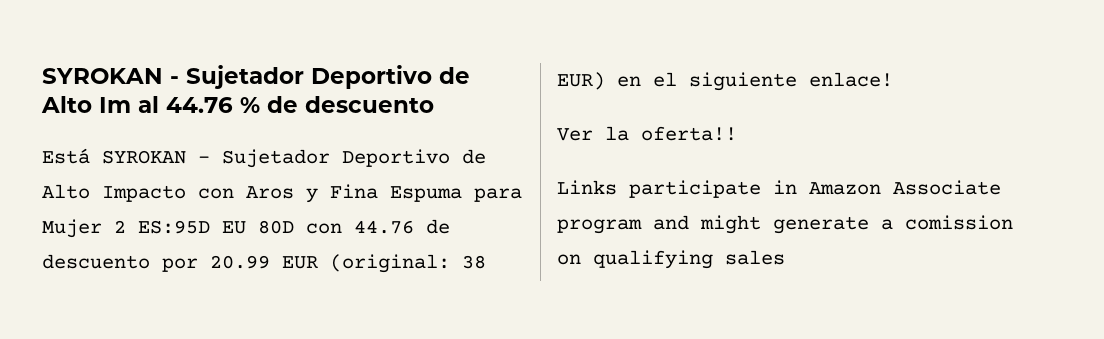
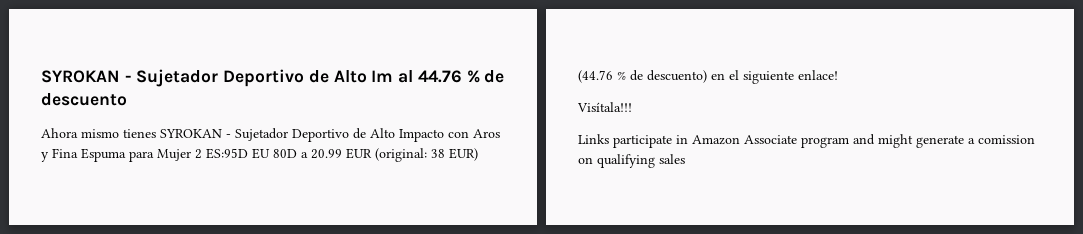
[42,148,90,164] Está -> [41,128,156,138] Ahora mismo tienes
[306,219,450,234] [42,254,198,272] con 44.76 de descuento por -> [301,152,308,158] a
(605, 81) none -> [578,70,707,83] (44.76 % de descuento)
[557,126,737,141] Ver la oferta!! -> [577,102,632,112] Visítala!!!

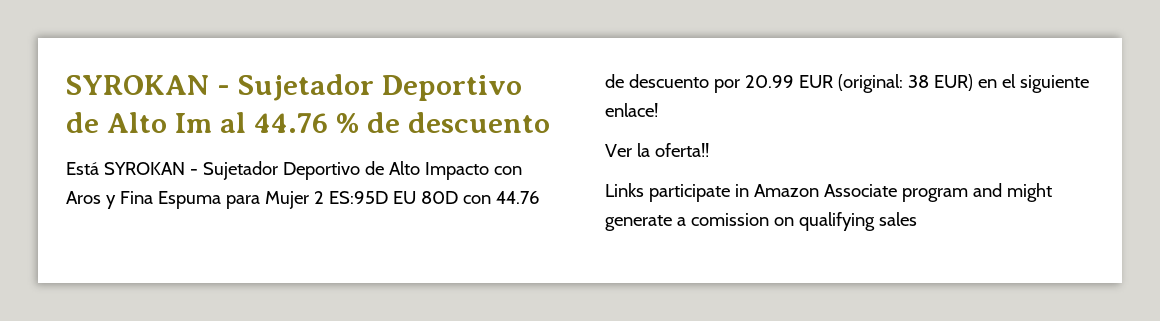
[41,128,156,138] Ahora mismo tienes -> [66,162,99,175] Está
[301,152,308,158] a -> [462,191,540,204] [605,74,740,93] con 44.76 de descuento por
[578,70,707,83] (44.76 % de descuento) -> (973, 82) none
[577,102,632,112] Visítala!!! -> [605,143,709,157] Ver la oferta!!

